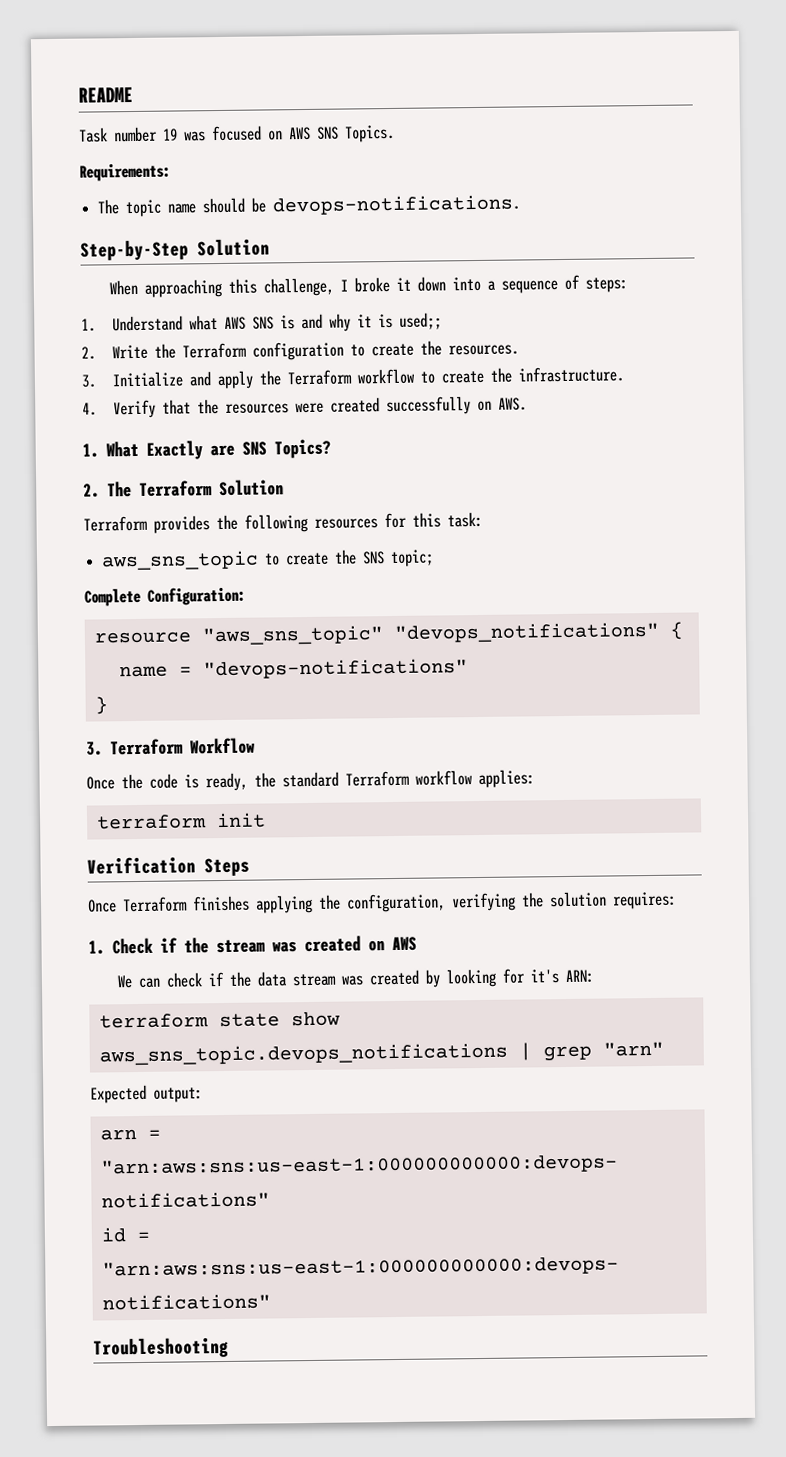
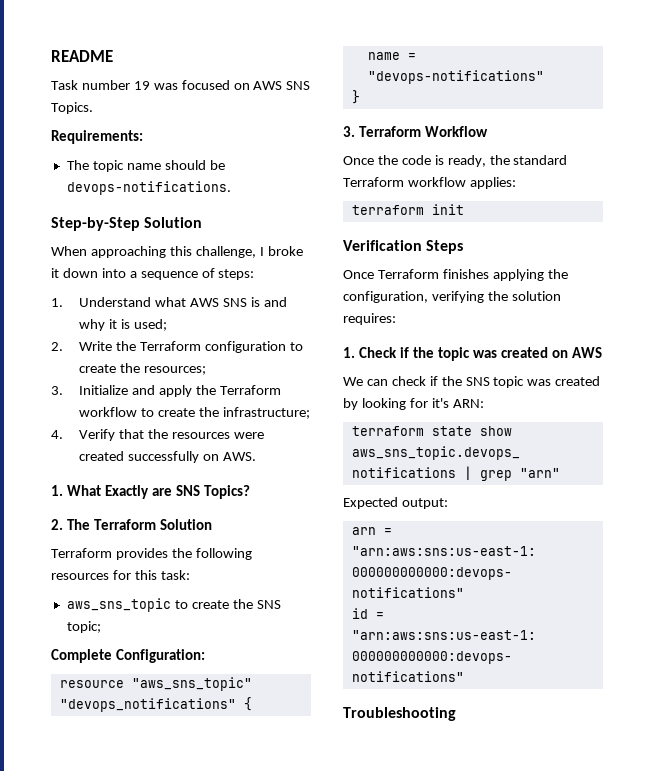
[399,312,443,330] used;; -> [134,319,168,331] used;
[448,344,520,356] resources. -> [144,366,207,375] resources;
[518,366,625,383] infrastructure. -> [223,407,311,419] infrastructure;
[216,939,265,954] stream -> [438,347,471,361] topic
[257,971,338,987] data stream -> [465,376,525,388] SNS topic

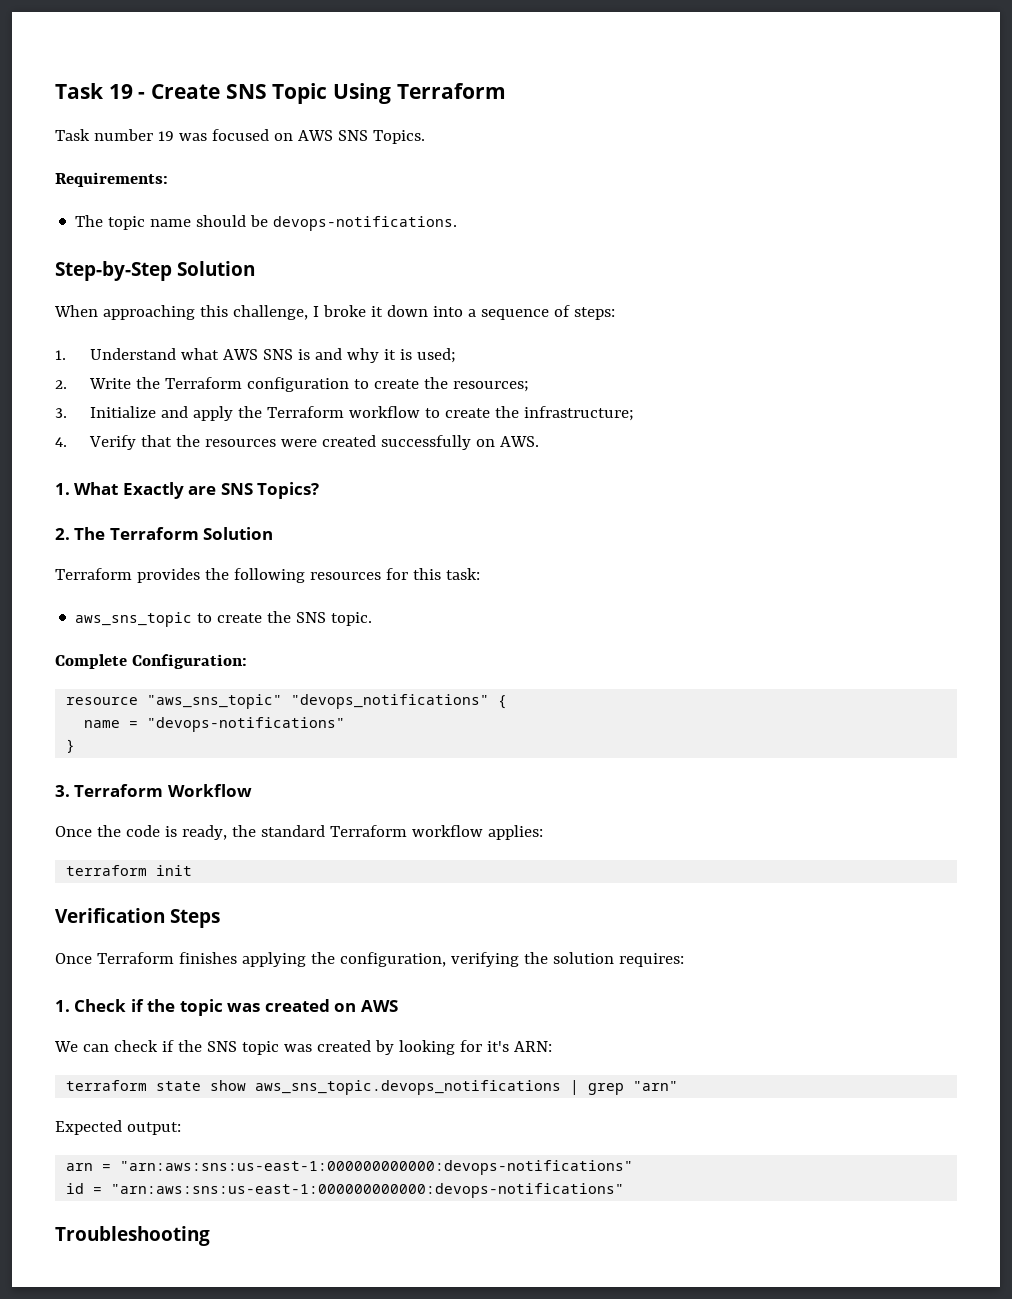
[51,50,113,62] README -> [55,83,506,104] Task 19 - Create SNS Topic Using Terraform
[66,621,101,633] topic; -> [331,612,373,626] topic.

